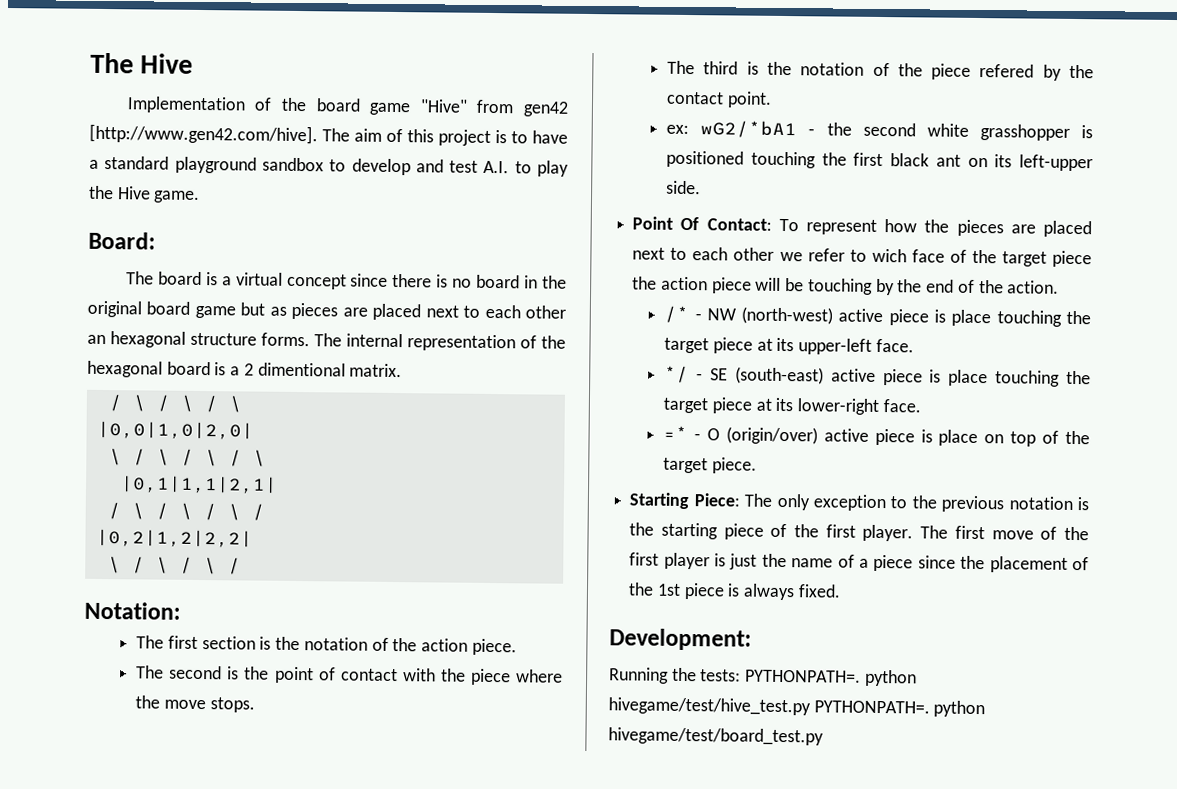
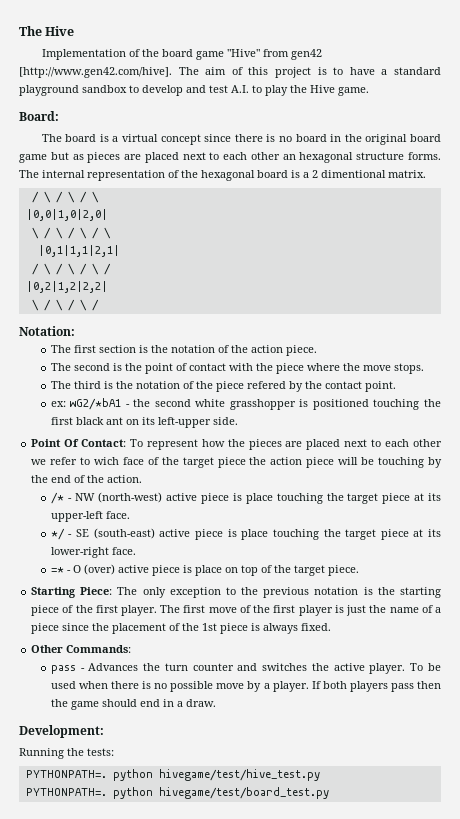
[725,426,818,445] (origin/over) -> [83,564,115,575] (over)
(841, 591) none -> [31,645,132,653] [50,663,441,674] [50,681,442,692] [50,699,216,710] // Other Commands: // pass - Advances the turn counter and switches the active player. To be used when there is no possible move by a player. If both players pass then the game should end in a draw.
(742, 675) none -> (114, 752) //
(811, 706) none -> (320, 775) //

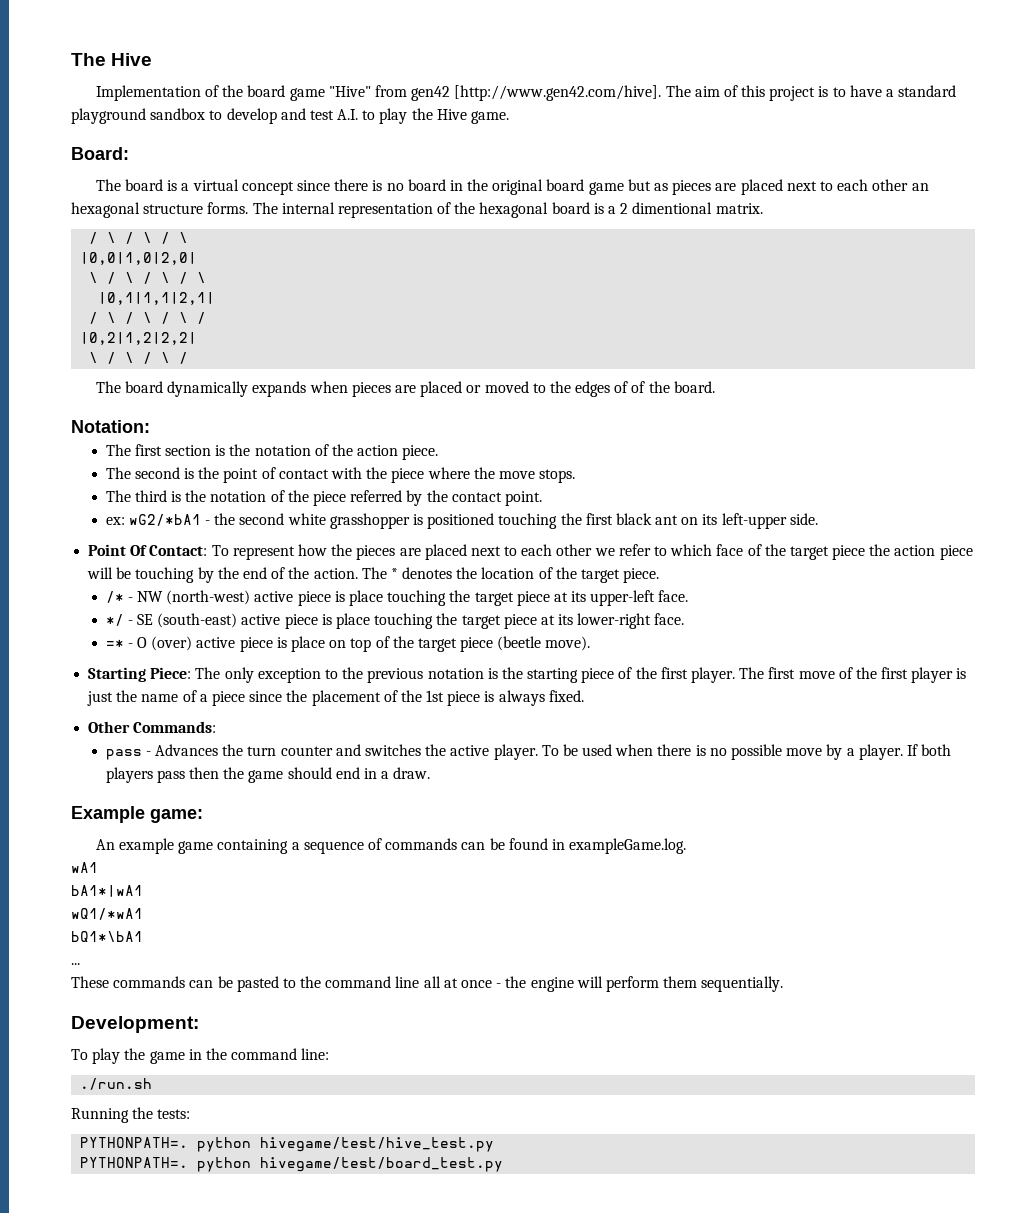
(99, 305) none -> [95,381,715,397] // The board dynamically expands when pieces are placed or moved to the edges of of the board.
[246,381,286,389] refered -> [350,490,403,502] referred
[93,457,119,465] wich -> [670,544,713,556] which
(143, 479) none -> [361,567,660,583] The * denotes the location of the target piece.
[327,565,359,576] piece. -> [460,636,591,652] piece (beetle move).
[19,725,104,738] Development: -> [71,806,203,823] [95,838,687,854] [71,862,98,873] [71,885,143,897] [71,908,143,920] [71,931,143,942] [71,963,80,965] [71,976,784,992] [71,1016,199,1033] [71,1048,330,1064] [80,1078,153,1090] Example game: // An example game containing a sequence of commands can be found in exampleGame.log. // wA1 // bA1*|wA1 // wQ1/*wA1 // bQ1*\bA1 // ... // These commands can be pasted to the command line all at once - the engine will perform them sequentially. // Development: // To play the game in the command line: // ./run.sh

